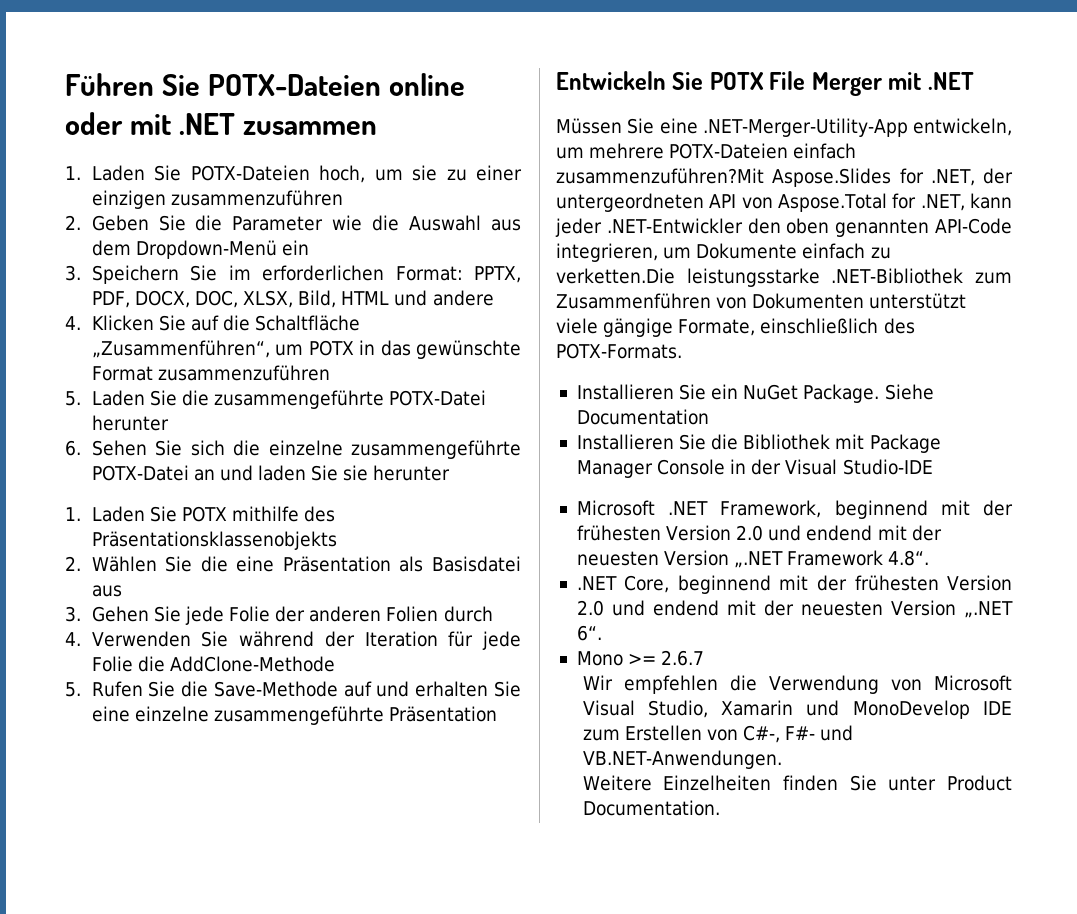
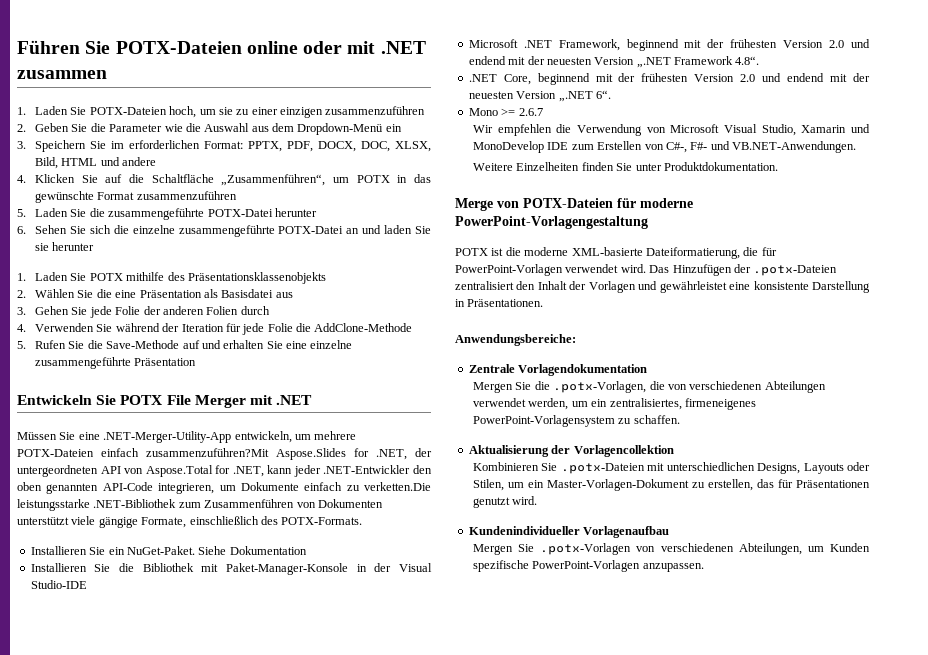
[743,384,934,403] [576,409,709,425] NuGet Package. Siehe Documentation -> [126,546,307,555] NuGet-Paket. Siehe Dokumentation
[869,434,941,453] [576,459,726,478] Package Manager Console -> [226,563,349,575] Paket-Manager-Konsole
[947,775,1012,791] [582,800,720,816] Product Documentation. -> [663,162,778,171] [455,198,693,211] [455,216,648,229] [455,247,777,259] [455,264,838,276] [455,281,870,293] [455,299,544,307] [455,334,576,346] [468,364,648,376] [473,381,826,393] [473,398,756,410] [473,415,680,427] [468,445,674,457] [473,462,870,474] [473,479,870,491] [473,496,538,508] [468,526,670,538] [473,543,870,555] [473,560,704,572] Produktdokumentation. // Merge von POTX-Dateien für moderne PowerPoint-Vorlagengestaltung // POTX ist die moderne XML-basierte Dateiformatierung, die für PowerPoint-Vorlagen verwendet wird. Das Hinzufügen der .potx-Dateien zentralisiert den Inhalt der Vorlagen und gewährleistet eine konsistente Darstellung in Präsentationen. // Anwendungsbereiche: // Zentrale Vorlagendokumentation // Mergen Sie die .potx-Vorlagen, die von verschiedenen Abteilungen verwendet werden, um ein zentralisiertes, firmeneigenes PowerPoint-Vorlagensystem zu schaffen. // Aktualisierung der Vorlagencollektion // Kombinieren Sie .potx-Dateien mit unterschiedlichen Designs, Layouts oder Stilen, um ein Master-Vorlagen-Dokument zu erstellen, das für Präsentationen genutzt wird. // Kundenindividueller Vorlagenaufbau // Mergen Sie .potx-Vorlagen von verschiedenen Abteilungen, um Kunden spezifische PowerPoint-Vorlagen anzupassen.

